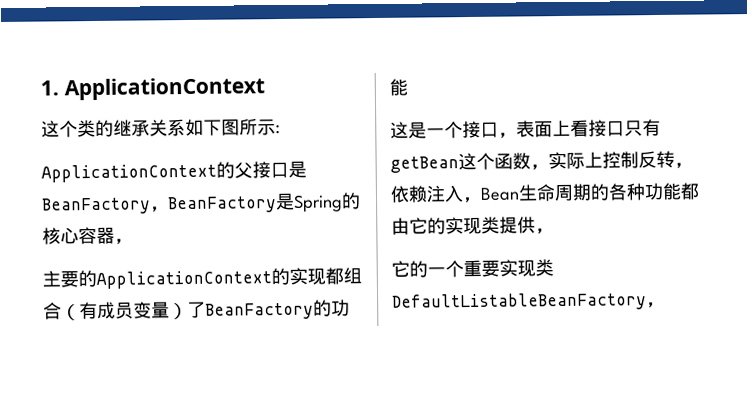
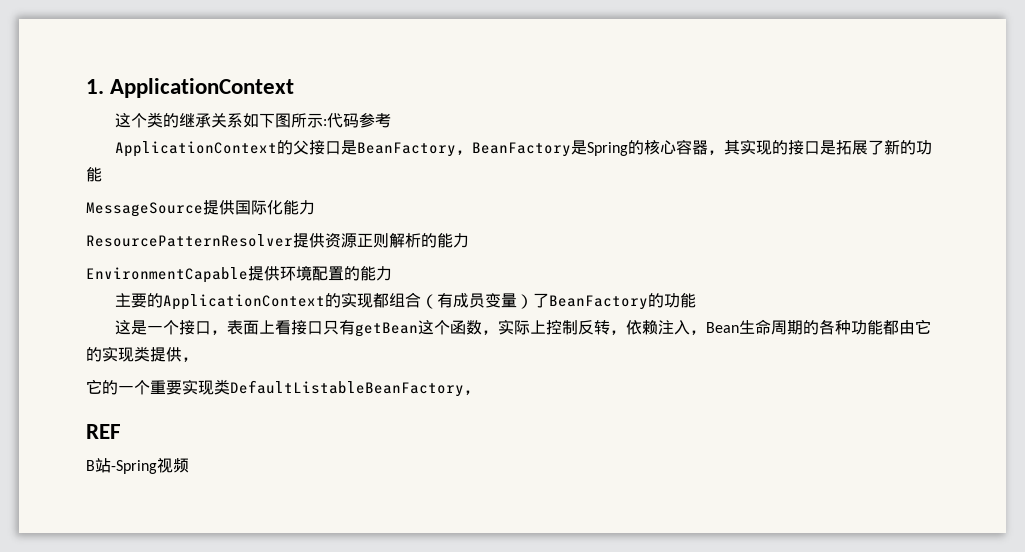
(281, 130) none -> [327,113,392,128] 代码参考
(133, 241) none -> [724,139,933,155] [86,167,102,182] [86,200,315,217] [86,233,469,248] [86,265,392,283] 其实现的接口是拓展了新的功能 // MessageSource提供国际化能力 // ResourcePatternResolver提供资源正则解析的能力 // EnvironmentCapable提供环境配置的能力
(665, 305) none -> [86,424,121,439] [86,457,189,474] // REF // B站-Spring视频

